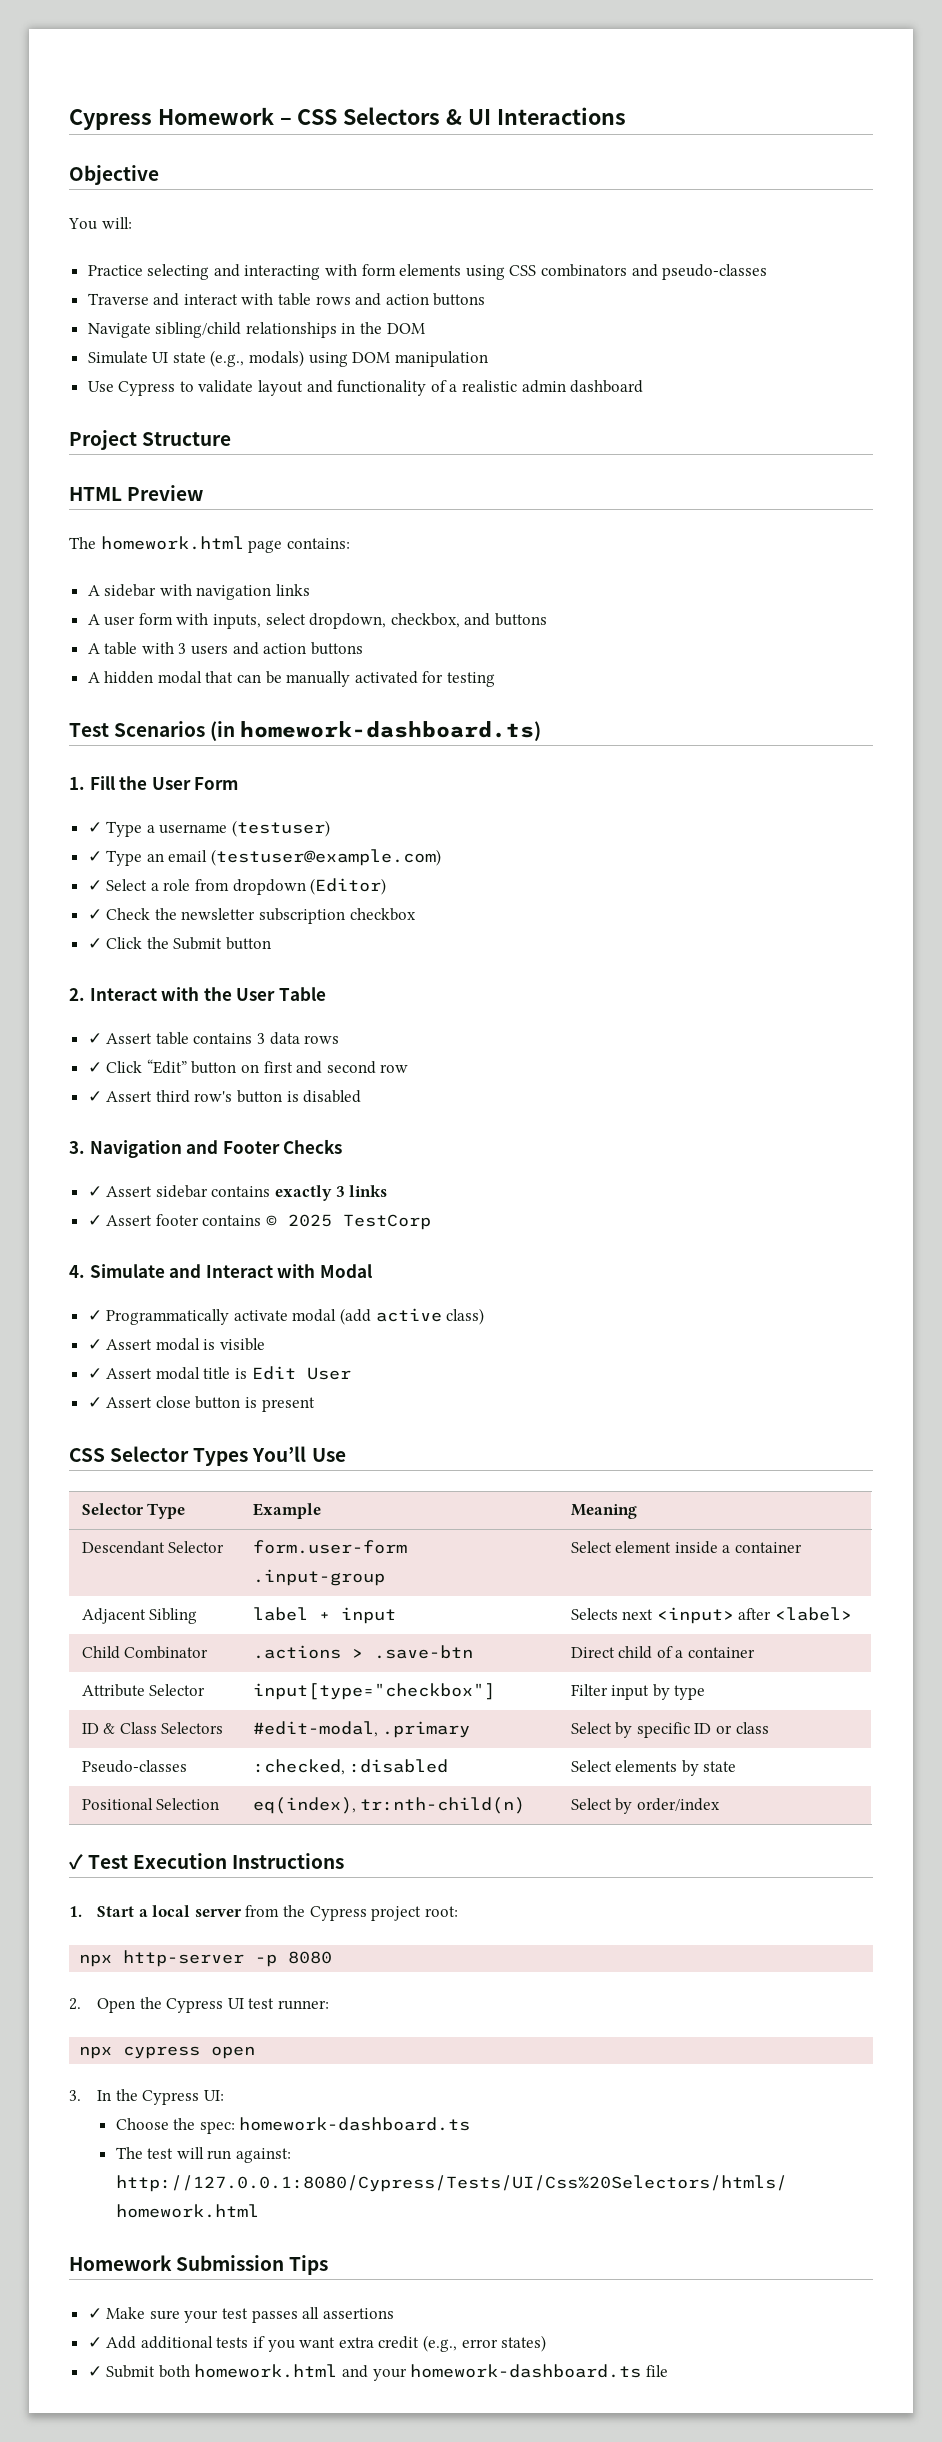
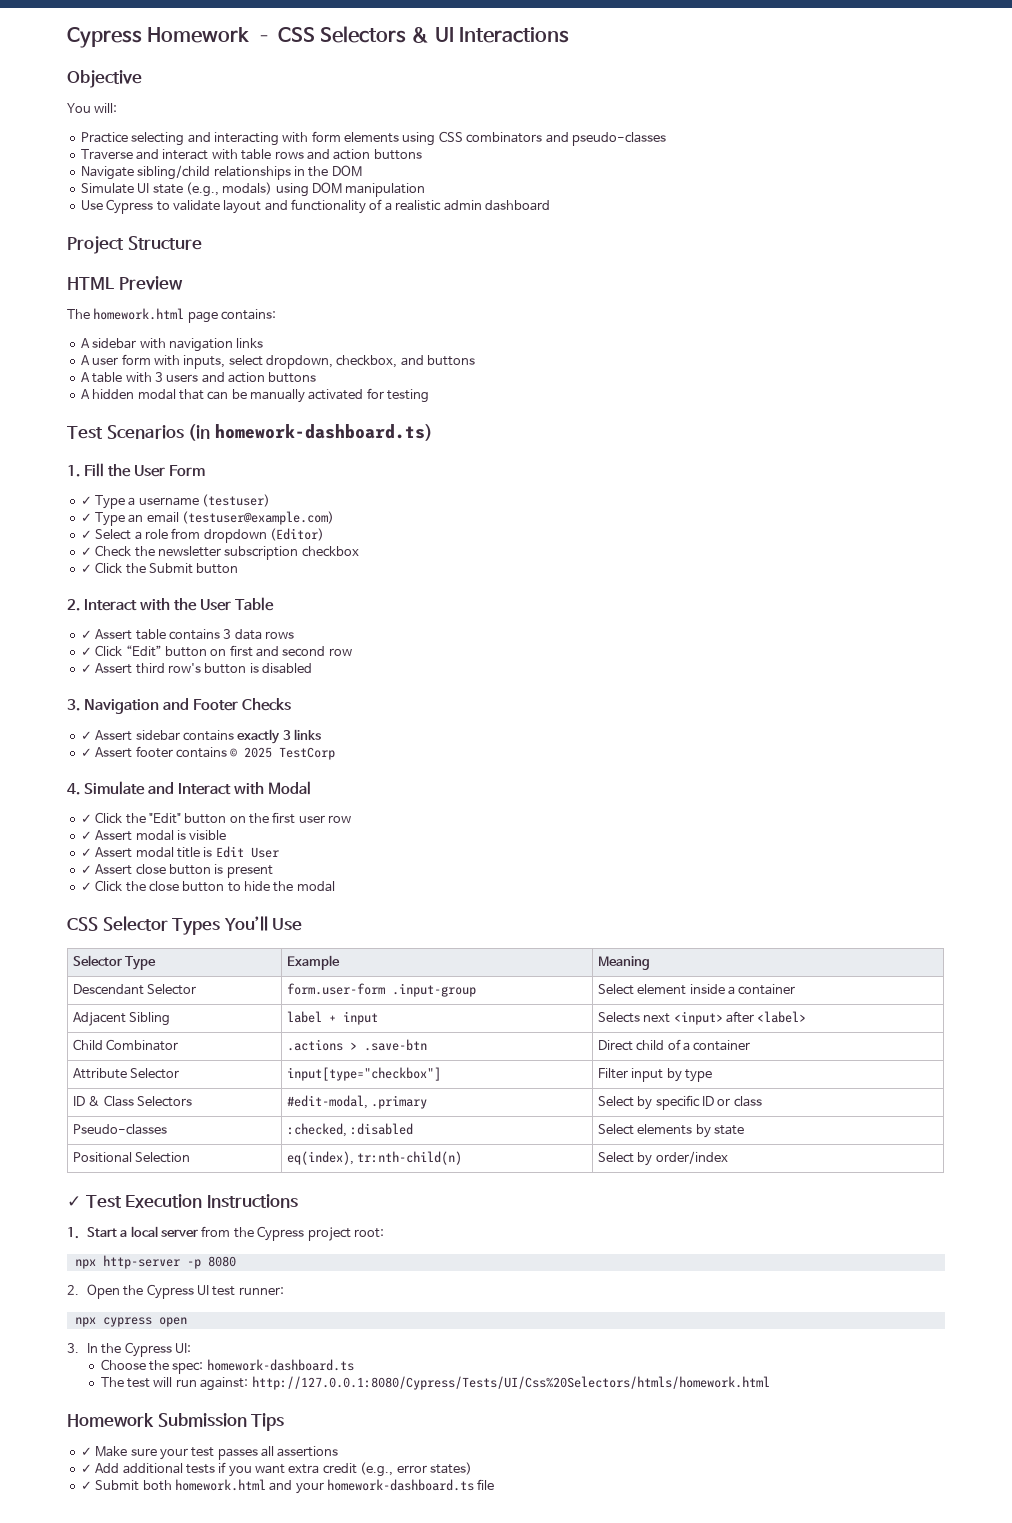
[106,1308,485,1325] Programmatically activate modal (add active class) -> [95,812,352,824] Click the "Edit" button on the first user row
(315, 1404) none -> [80,880,335,892] // ✓ Click the close button to hide the modal

